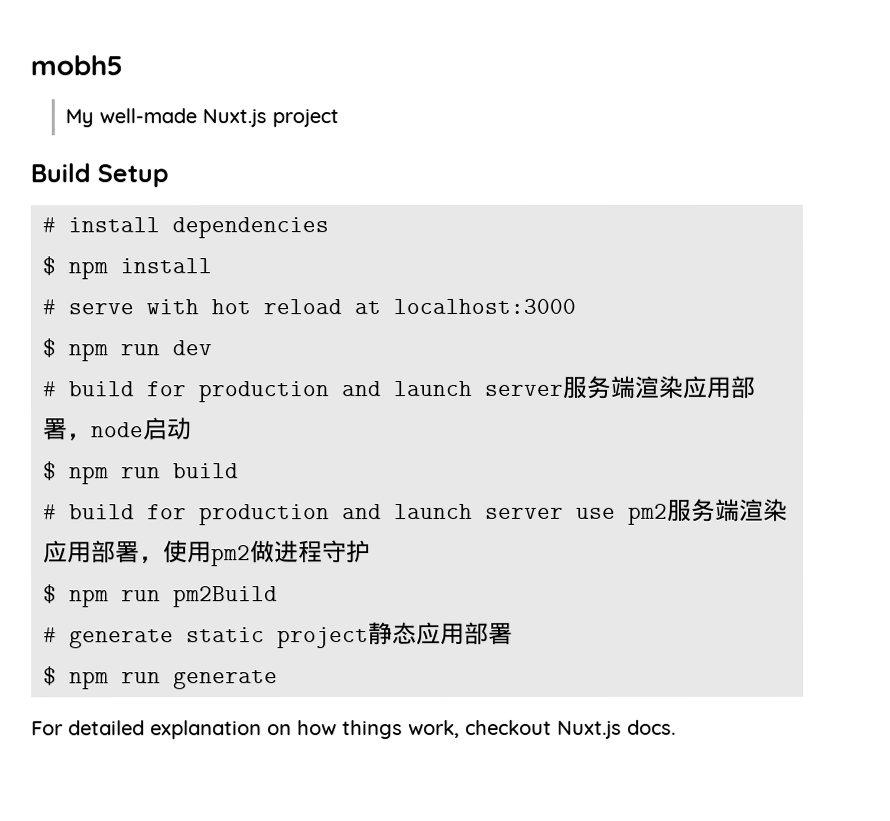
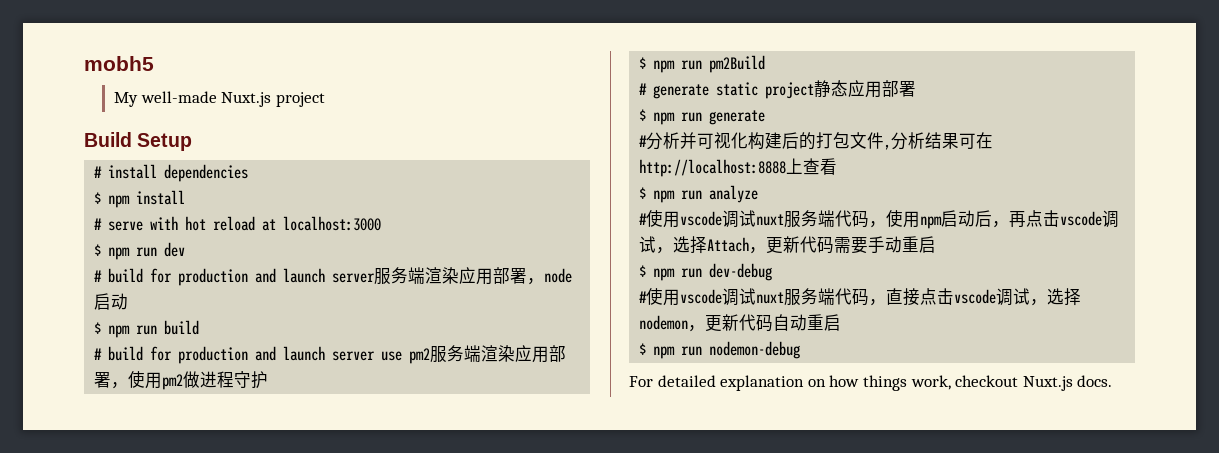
(278, 680) none -> [639,132,994,150] [639,158,838,177] [639,185,759,203] [639,210,1120,229] [639,236,937,254] [639,263,773,281] [639,288,1082,306] [639,314,842,332] [639,341,801,359] // #分析并可视化构建后的打包文件,分析结果可在http://localhost:8888上查看 // $ npm run analyze // #使用vscode调试nuxt服务端代码，使用npm启动后，再点击vscode调试，选择Attach，更新代码需要手动重启 // $ npm run dev-debug // #使用vscode调试nuxt服务端代码，直接点击vscode调试，选择nodemon，更新代码自动重启 // $ npm run nodemon-debug

